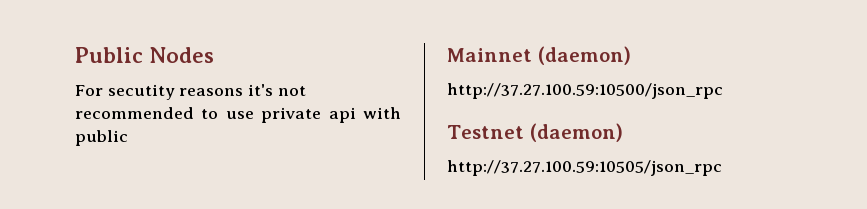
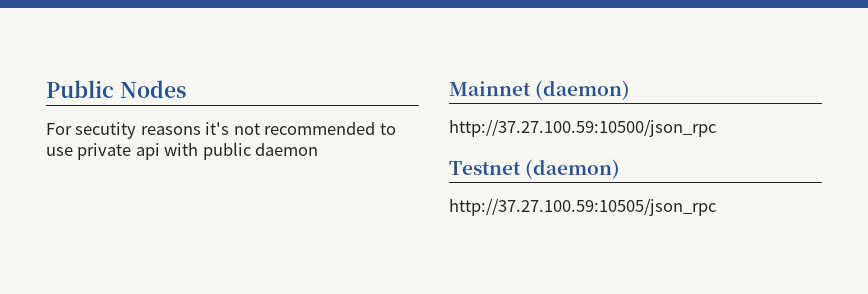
(128, 138) none -> [255,143,319,156] daemon

